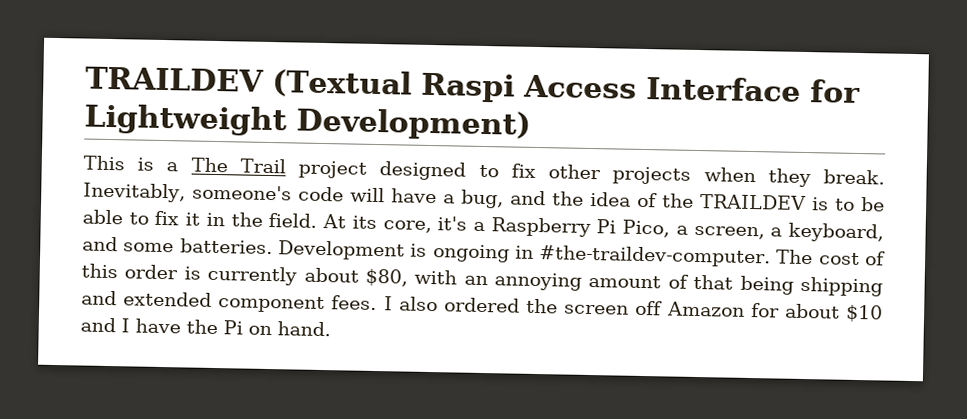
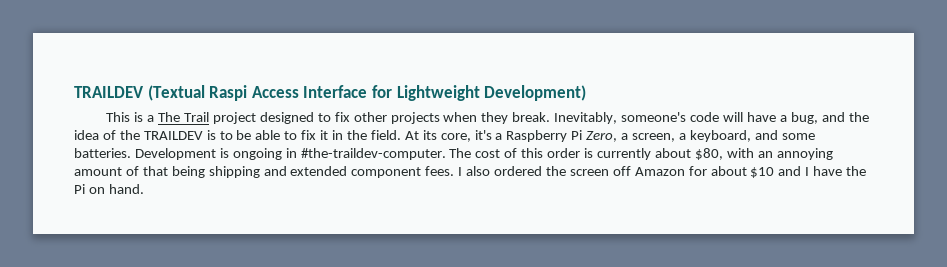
[622,219,671,238] Pico, -> [586,131,618,142] Zero,

